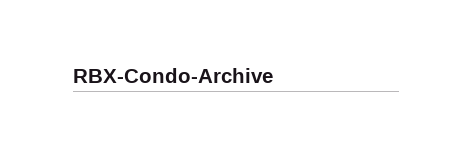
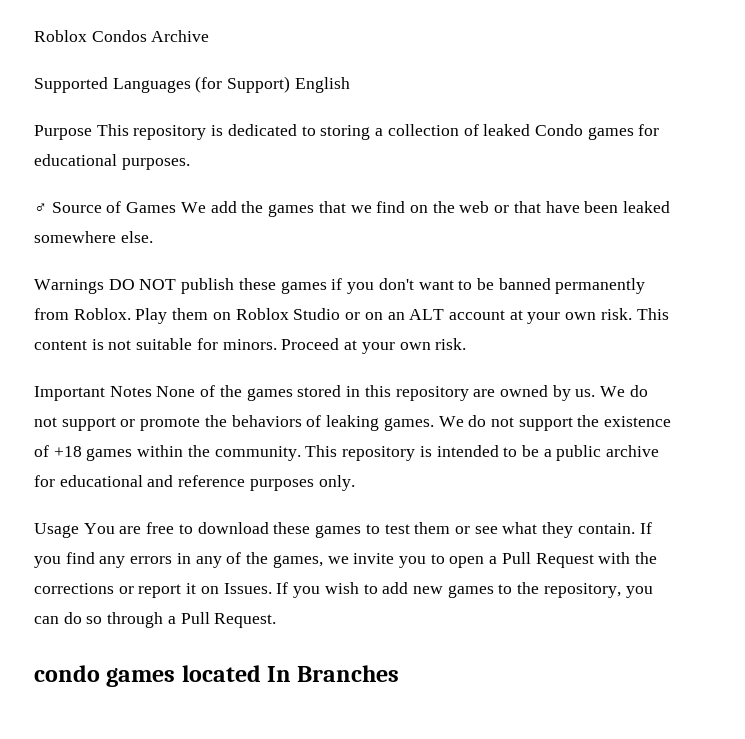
[73,68,273,83] RBX-Condo-Archive -> [34,30,210,42] [34,76,350,93] [34,124,660,140] [34,154,190,170] [34,201,671,217] [34,231,153,243] [34,278,646,294] [34,308,669,324] [34,338,467,354] [34,385,648,401] [34,415,672,431] [34,445,660,461] [34,475,355,491] [34,522,652,538] [34,552,658,568] [34,582,653,598] [34,612,277,628] [34,665,400,687] Roblox Condos Archive // Supported Languages (for Support) English // Purpose This repository is dedicated to storing a collection of leaked Condo games for educational purposes. // ♂ Source of Games We add the games that we find on the web or that have been leaked somewhere else. // Warnings DO NOT publish these games if you don't want to be banned permanently from Roblox. Play them on Roblox Studio or on an ALT account at your own risk. This content is not suitable for minors. Proceed at your own risk. // Important Notes None of the games stored in this repository are owned by us. We do not support or promote the behaviors of leaking games. We do not support the existence of +18 games within the community. This repository is intended to be a public archive for educational and reference purposes only. // Usage You are free to download these games to test them or see what they contain. If you find any errors in any of the games, we invite you to open a Pull Request with the corrections or report it on Issues. If you wish to add new games to the repository, you can do so through a Pull Request. // condo games located In Branches

